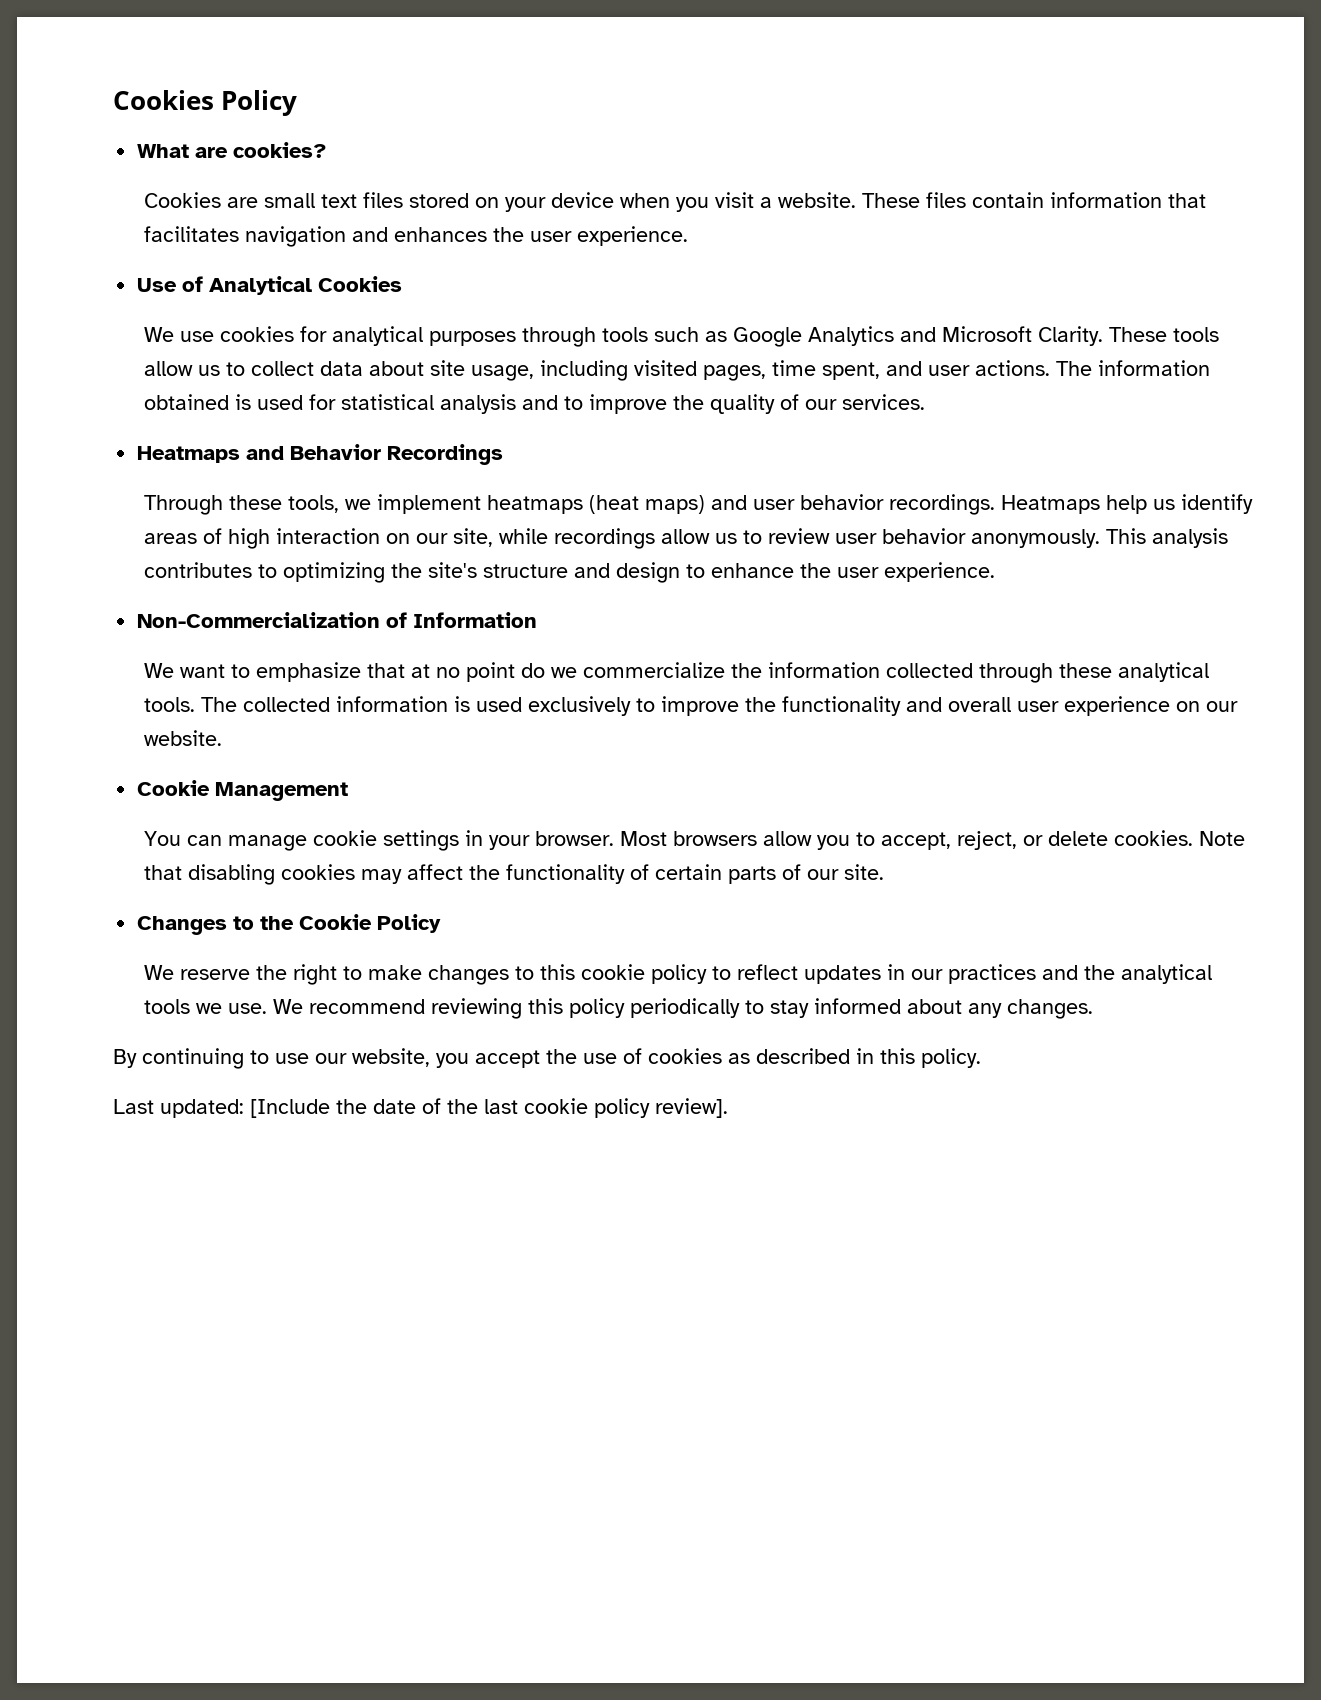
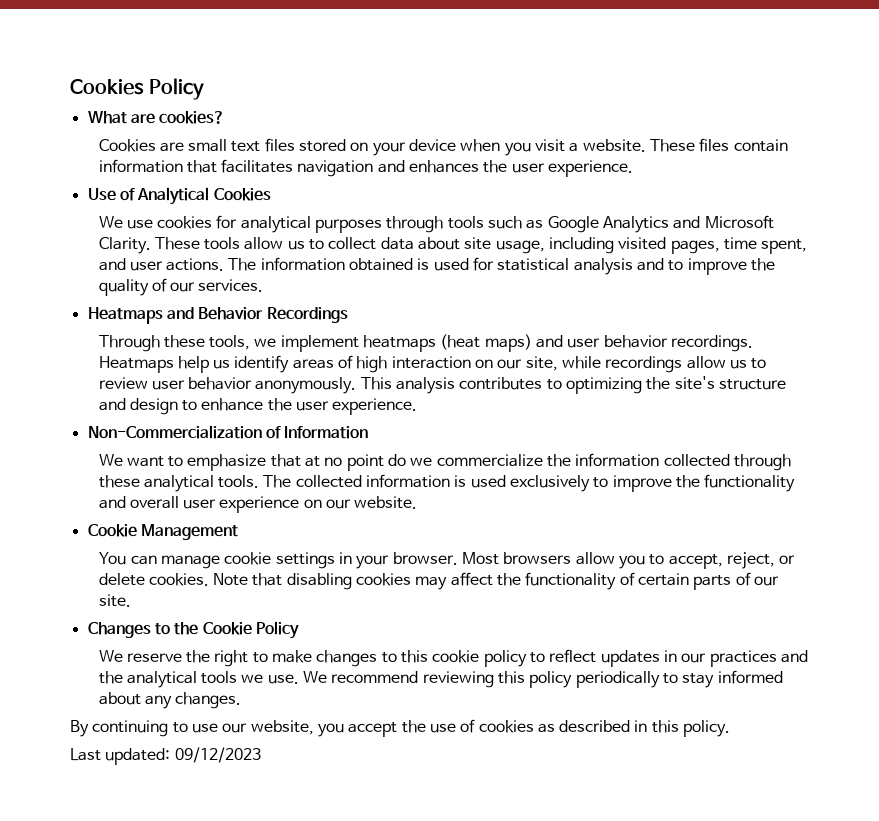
[250,1098,728,1118] [Include the date of the last cookie policy review]. -> [174,747,261,763] 09/12/2023

